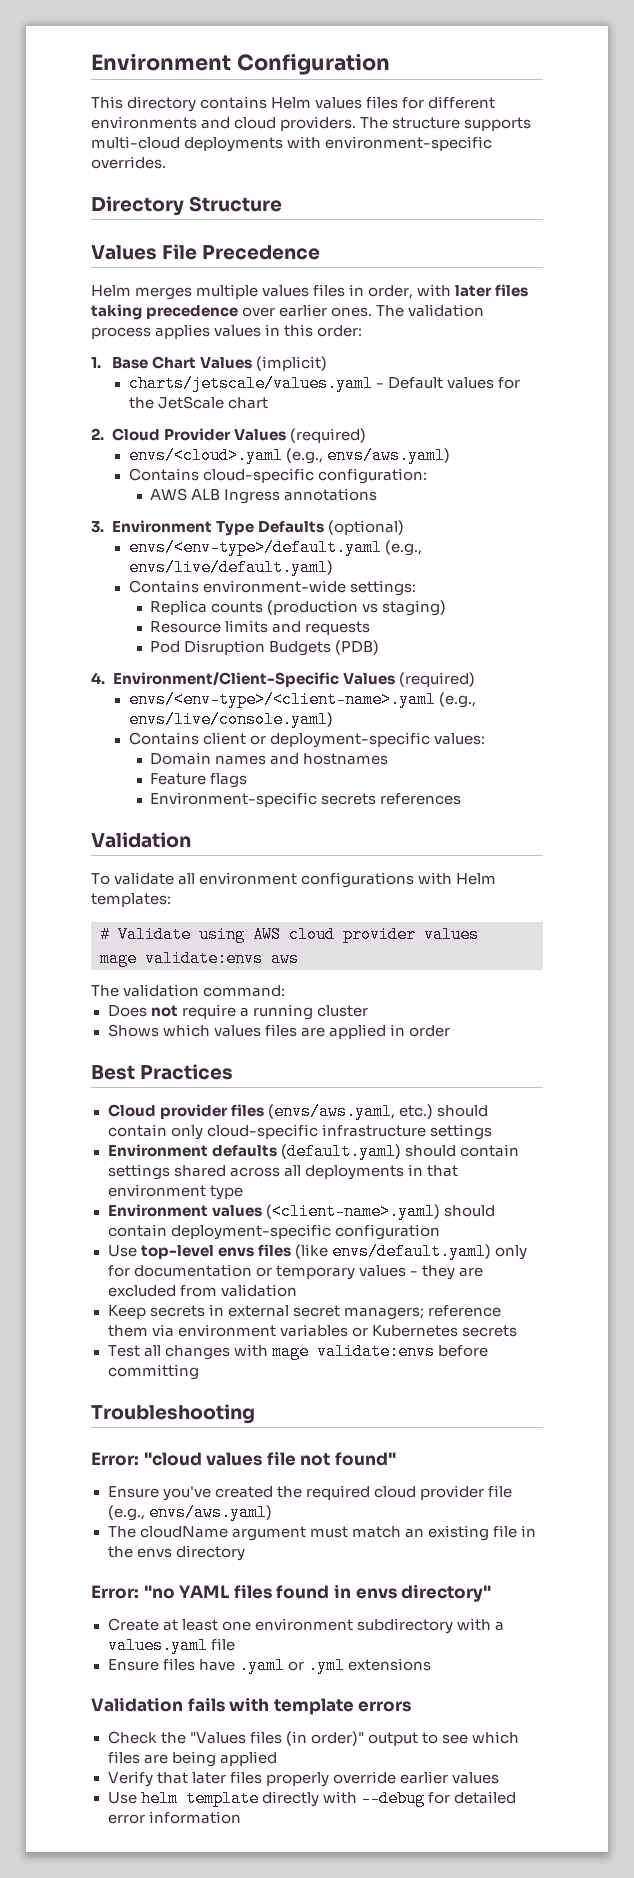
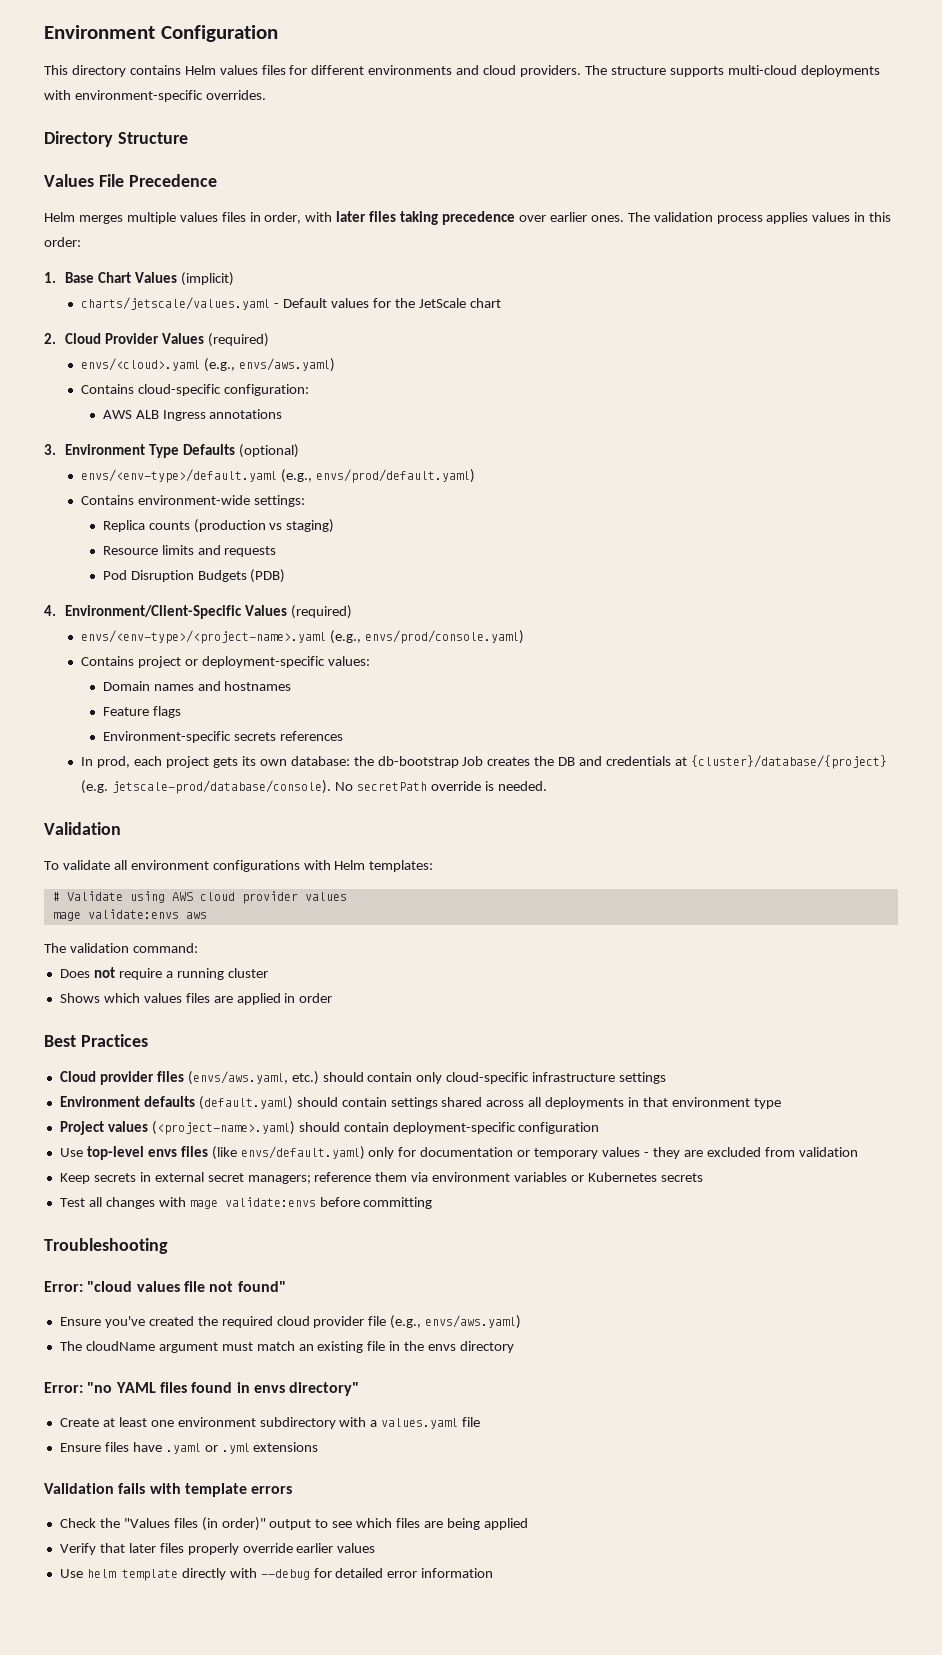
[128,559,333,576] envs/live/default.yaml) -> [316,469,476,483] envs/prod/default.yaml)
[128,691,476,708] [128,711,333,728] [128,732,246,745] envs/<env-type>/<client-name>.yaml (e.g., envs/live/console.yaml) // Contains client -> [81,630,525,644] [81,656,182,668] envs/<env-type>/<project-name>.yaml (e.g., envs/prod/console.yaml) // Contains project
(462, 799) none -> [81,755,887,769] [81,780,547,794] // In prod, each project gets its own database: the db-bootstrap Job creates the DB and credentials at {cluster}/database/{project} (e.g. jetscale-prod/database/console). No secretPath override is needed.
[107,1203,440,1220] Environment values (<client-name>.yaml) -> [59,1121,295,1135] Project values (<project-name>.yaml)

